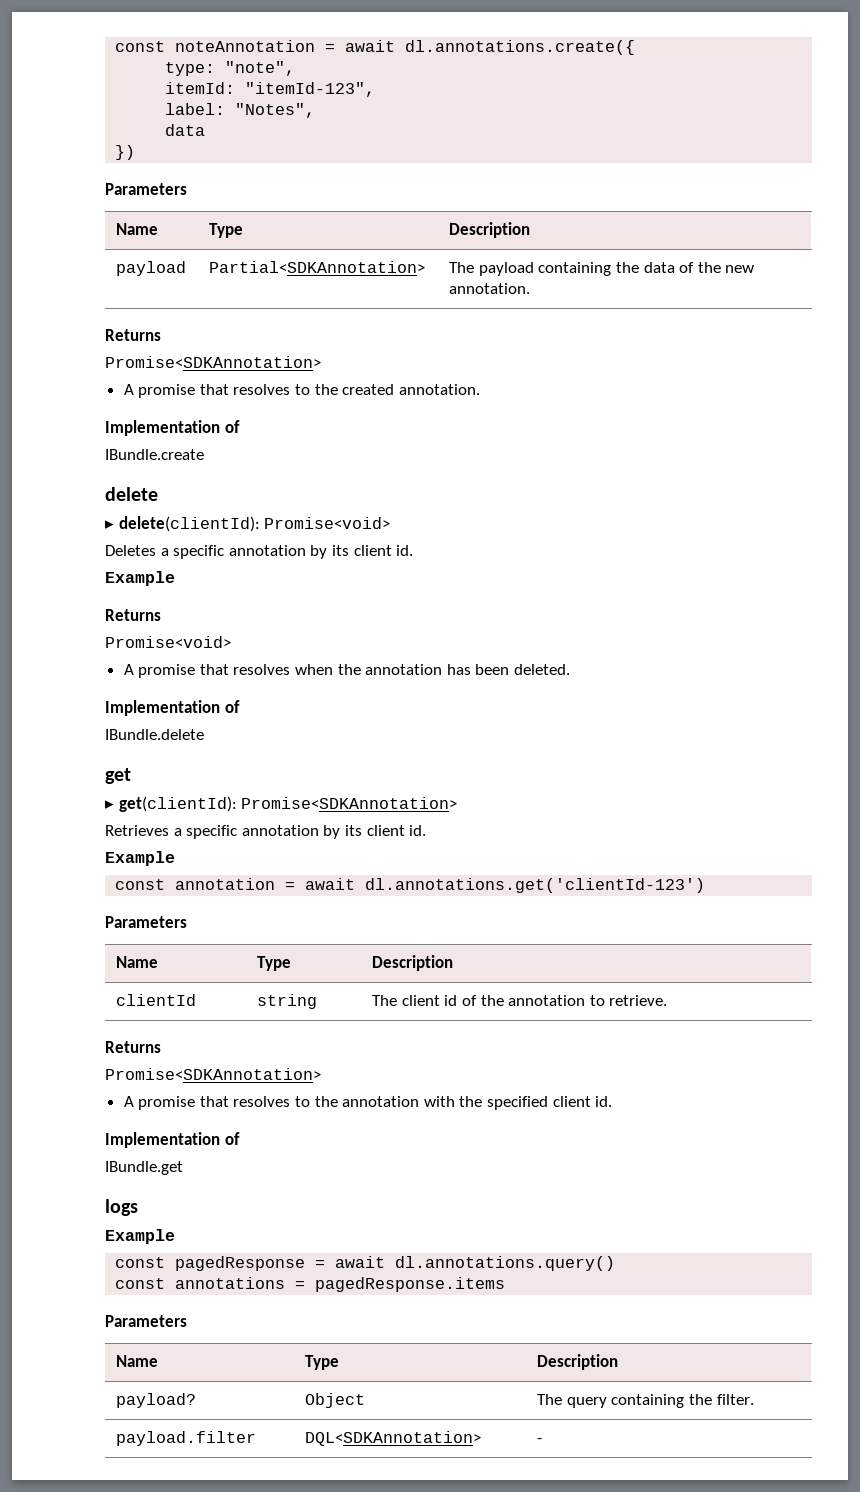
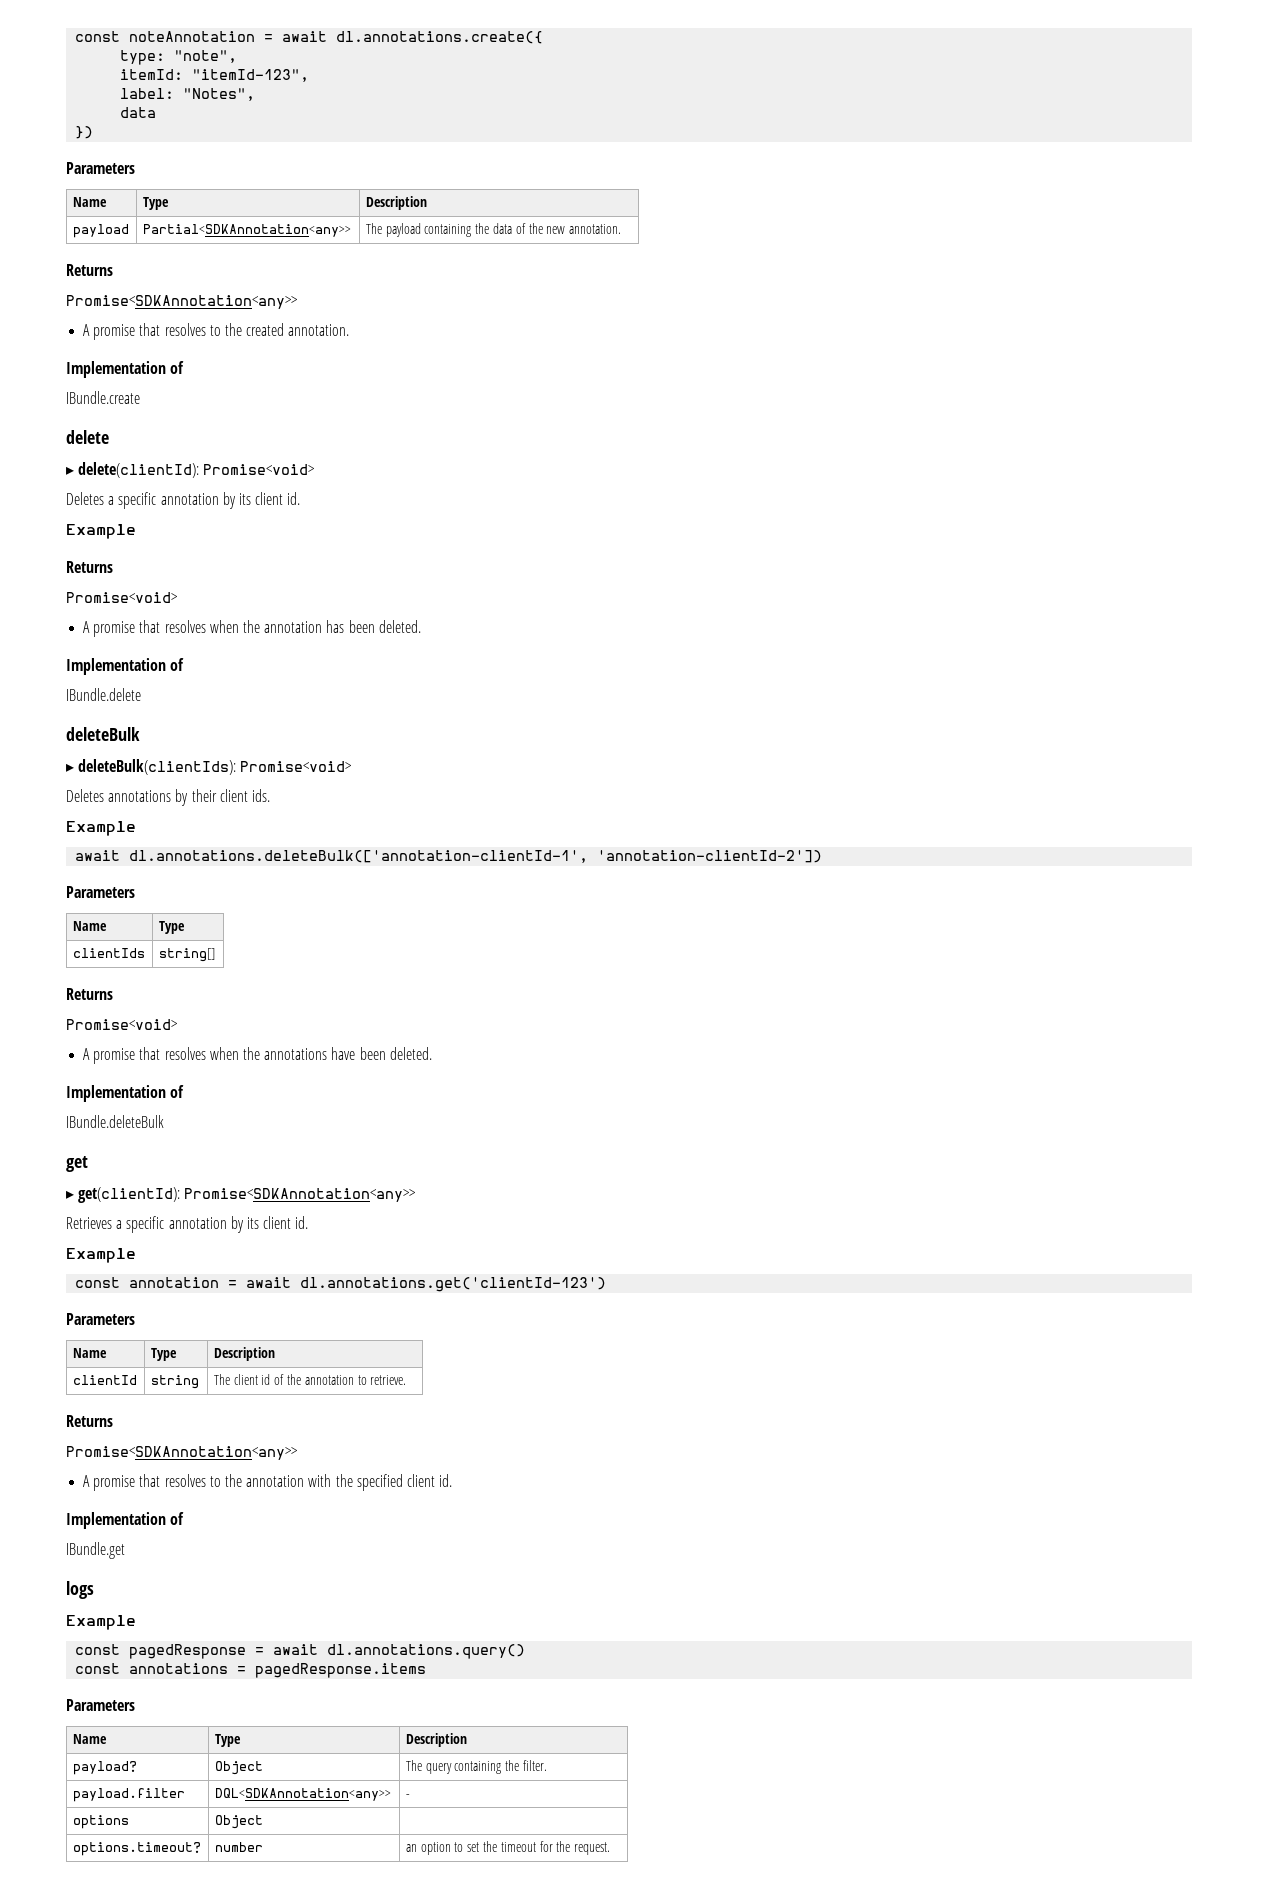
[209,261,426,273] Partial<SDKAnnotation> -> [142,224,351,237] Partial<SDKAnnotation<any>>
[105,356,321,368] Promise<SDKAnnotation> -> [66,295,297,309] Promise<SDKAnnotation<any>>
(204, 734) none -> [66,727,140,741] [66,759,352,775] [66,789,270,806] [66,821,136,836] [75,850,823,863] [66,886,135,898] [72,921,107,931] [158,921,185,934] [72,948,145,958] [158,948,215,962] [66,988,113,1000] [66,1019,177,1030] [83,1047,432,1064] [66,1085,185,1102] [66,1115,164,1128] // deleteBulk // ▸ deleteBulk(clientIds): Promise<void> // Deletes annotations by their client ids. // Example // await dl.annotations.deleteBulk(['annotation-clientId-1', 'annotation-clientId-2']) // Parameters // Name | Type // clientIds | string[] // Returns // Promise<void> // A promise that resolves when the annotations have been deleted. // Implementation of // IBundle.deleteBulk
[241,797,458,809] Promise<SDKAnnotation> -> [184,1188,416,1202] Promise<SDKAnnotation<any>>
[105,1068,321,1080] Promise<SDKAnnotation> -> [66,1446,297,1460] Promise<SDKAnnotation<any>>
[305,1431,482,1446] DQL<SDKAnnotation> -> [214,1788,391,1801] DQL<SDKAnnotation<any>>
(543, 1440) none -> [72,1815,129,1829] [214,1815,263,1829] [72,1842,201,1856] [214,1842,263,1852] [405,1841,611,1855] // options | Object | // options.timeout? | number | an option to set the timeout for the request.

